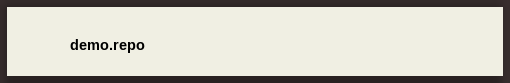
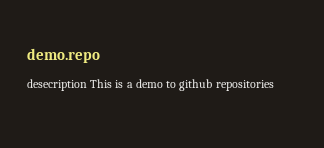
(145, 46) none -> [27,79,274,91] // desecription This is a demo to github repositories

